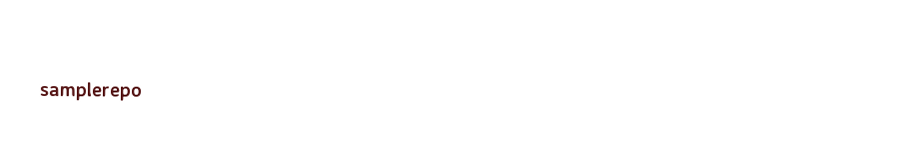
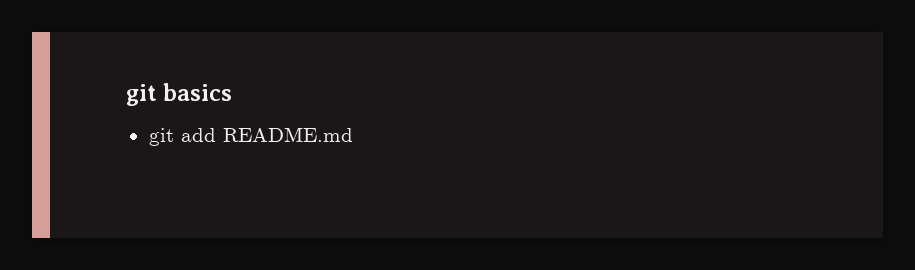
[39,81,142,101] samplerepo -> [126,83,233,106] [148,127,353,146] git basics // git add README.md

